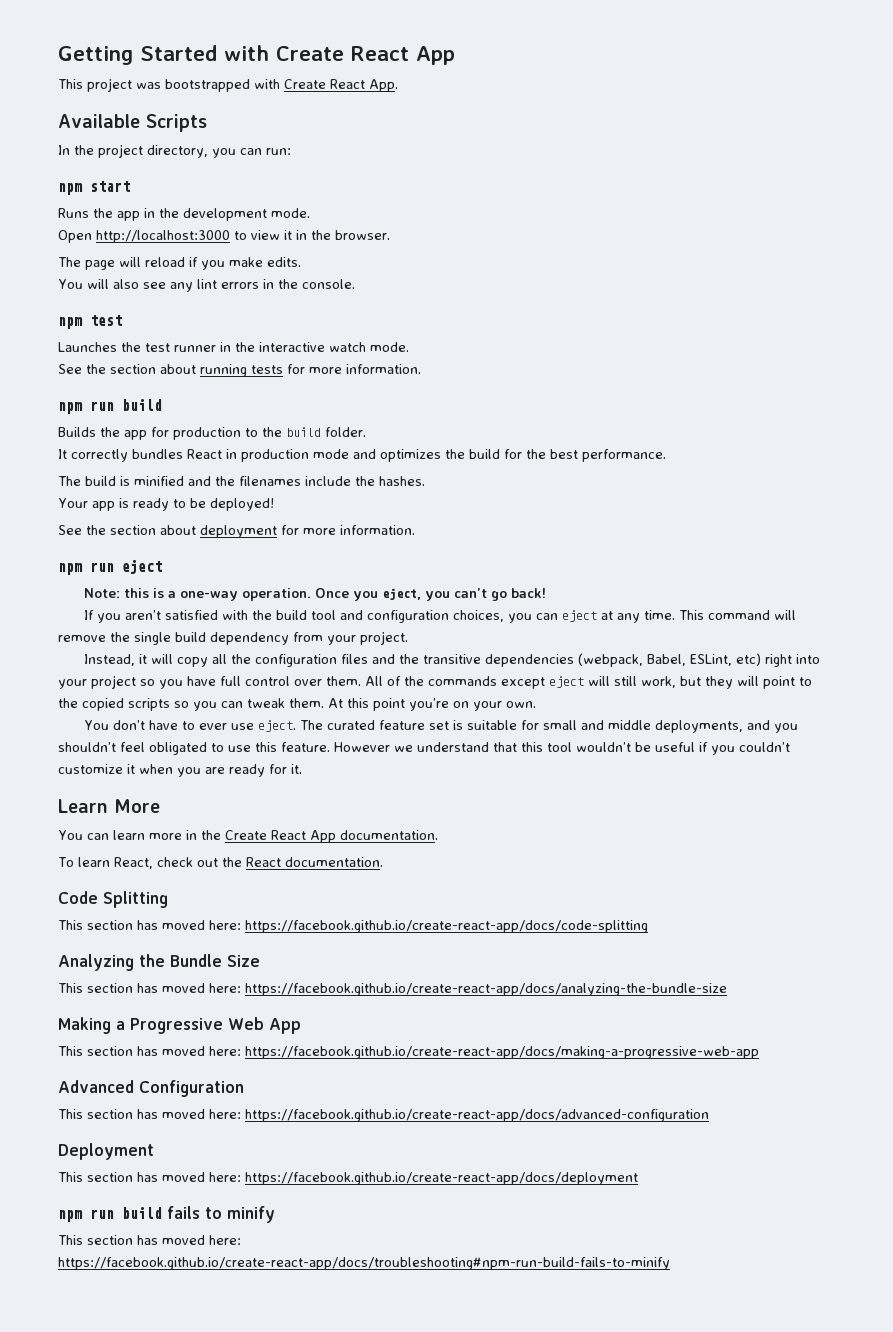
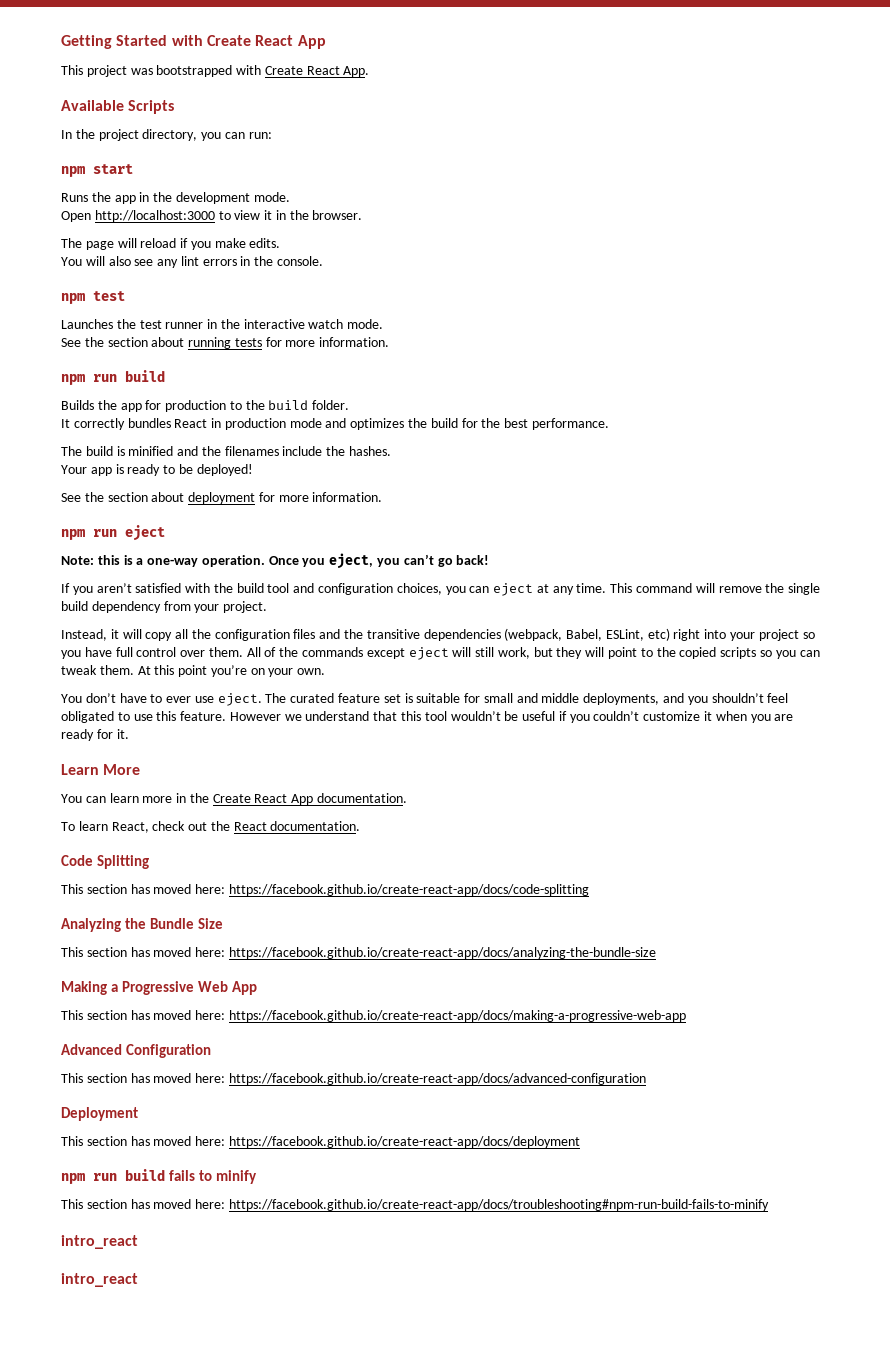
(670, 1263) none -> [61,1235,138,1249] [61,1273,138,1287] // intro_react // intro_react

